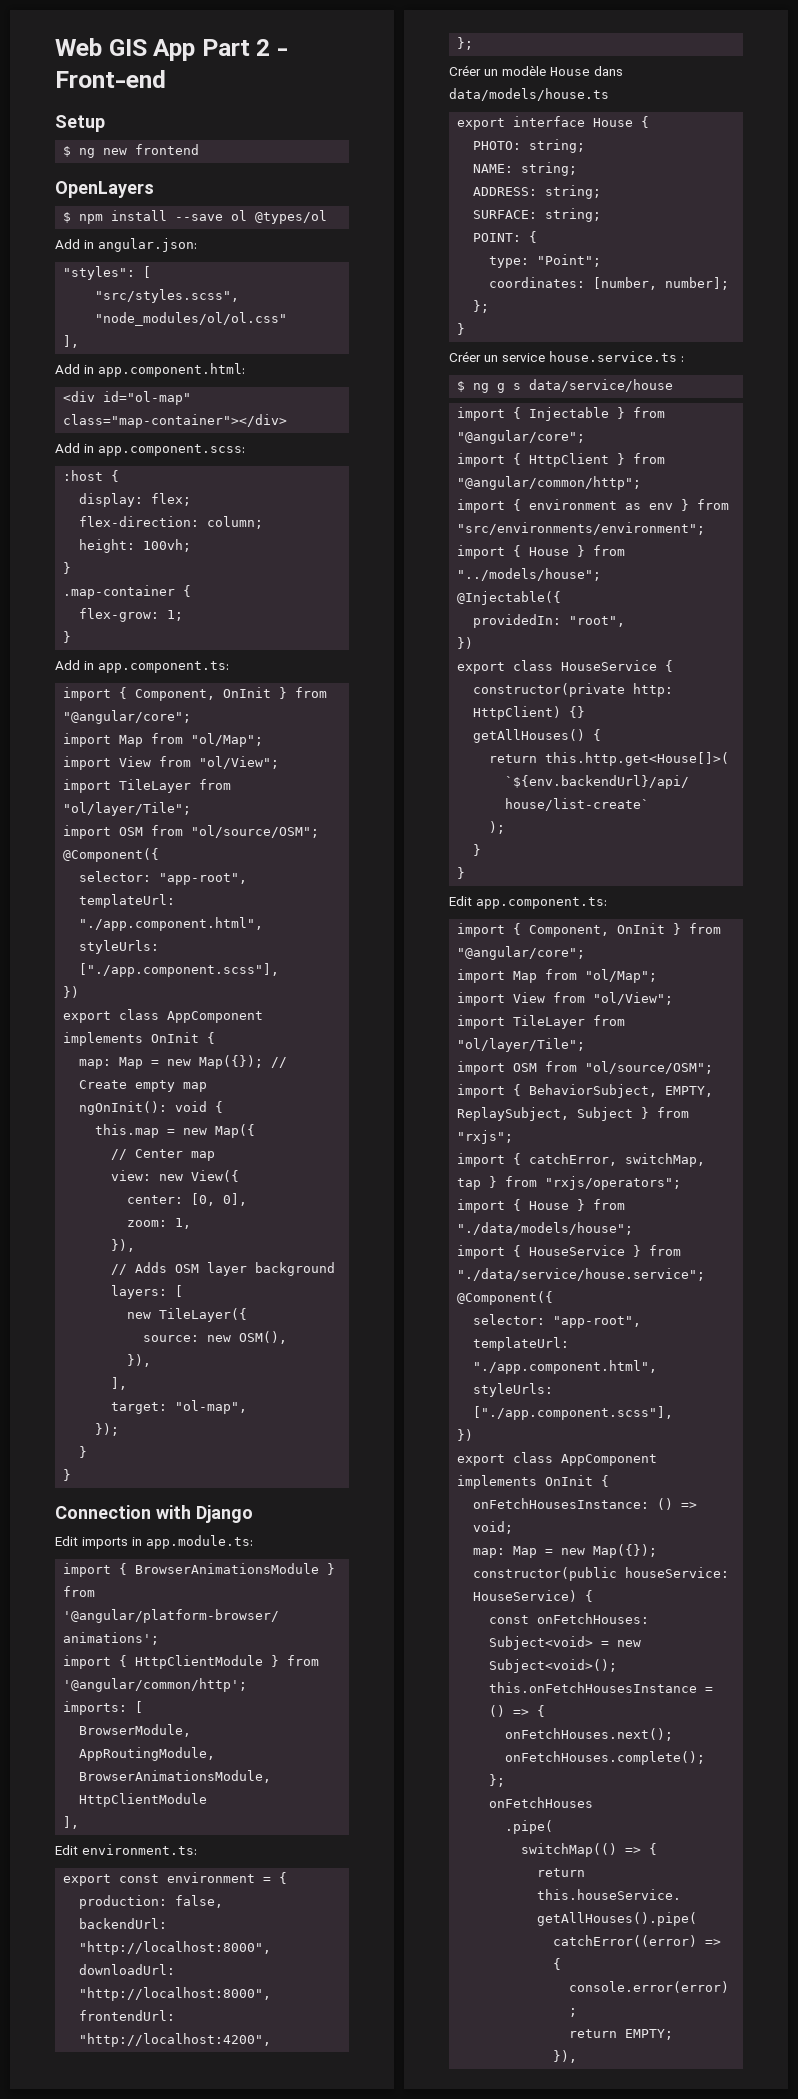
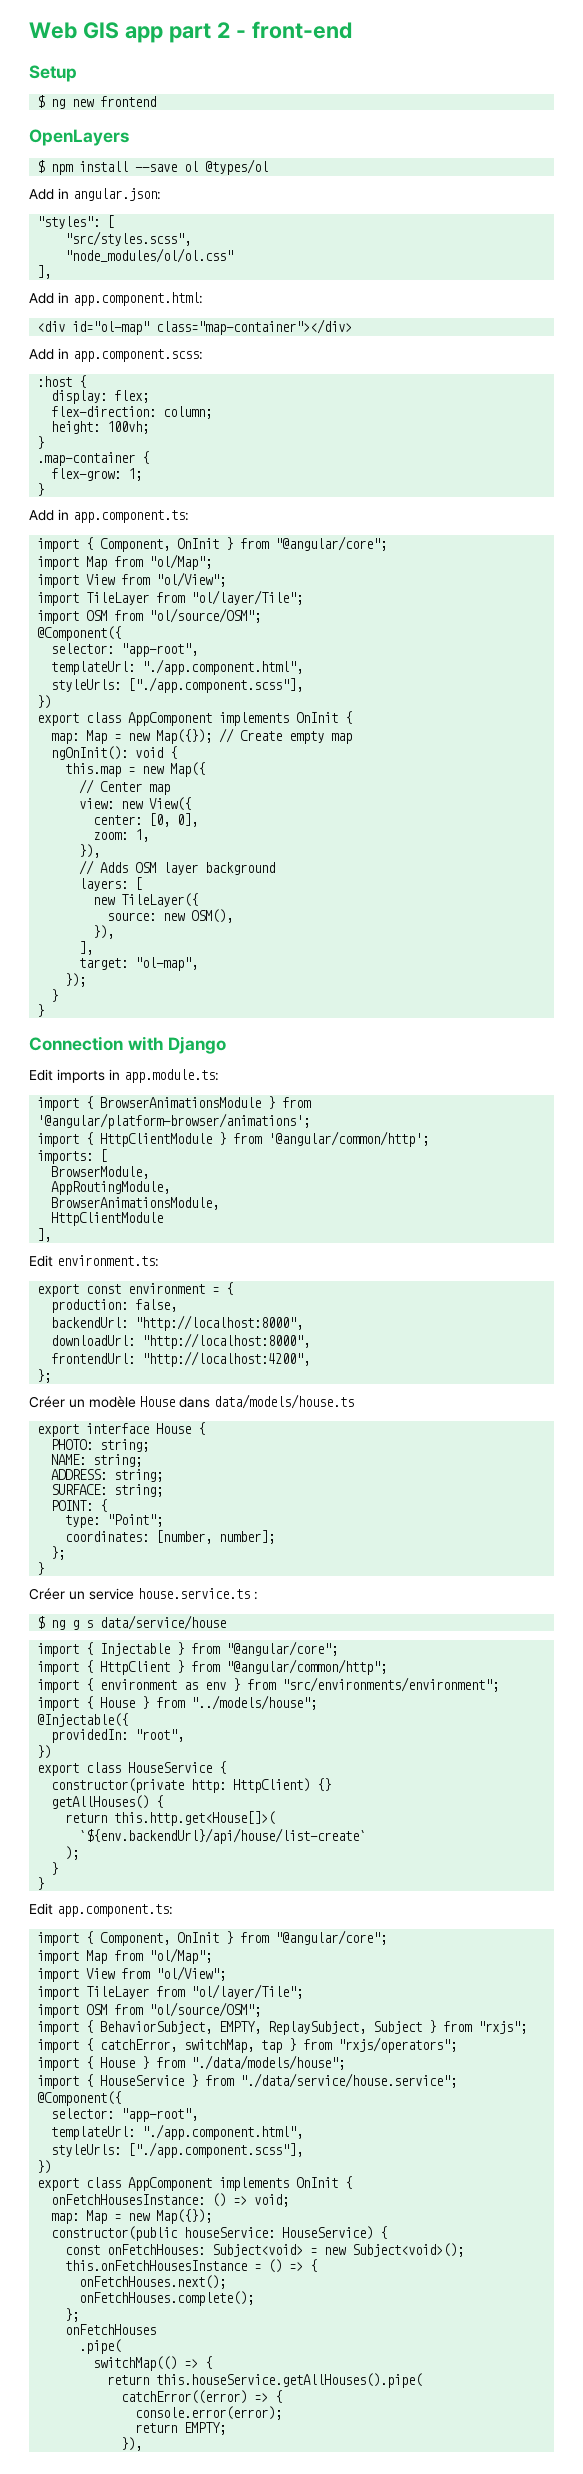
[153,39,250,61] App Part -> [124,23,211,43] app part
[55,70,166,88] Front-end -> [251,21,352,39] front-end

